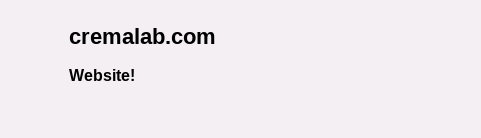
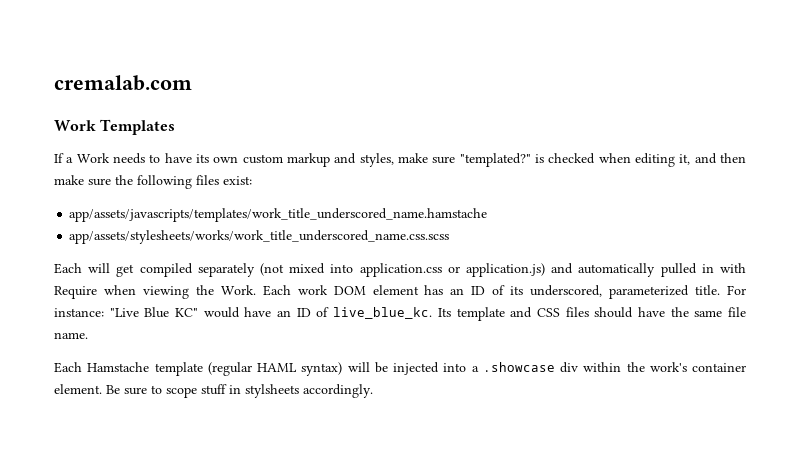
[69,69,135,81] Website! -> [54,119,176,135] [54,153,747,167] [54,175,252,189] [69,208,488,222] [69,230,450,244] [54,263,747,277] [54,285,747,299] [54,307,747,321] [54,332,88,339] [54,362,746,376] [54,384,373,398] Work Templates // If a Work needs to have its own custom markup and styles, make sure "templated?" is checked when editing it, and then make sure the following files exist: // app/assets/javascripts/templates/work_title_underscored_name.hamstache // app/assets/stylesheets/works/work_title_underscored_name.css.scss // Each will get compiled separately (not mixed into application.css or application.js) and automatically pulled in with Require when viewing the Work. Each work DOM element has an ID of its underscored, parameterized title. For instance: "Live Blue KC" would have an ID of live_blue_kc. Its template and CSS files should have the same file name. // Each Hamstache template (regular HAML syntax) will be injected into a .showcase div within the work's container element. Be sure to scope stuff in stylsheets accordingly.

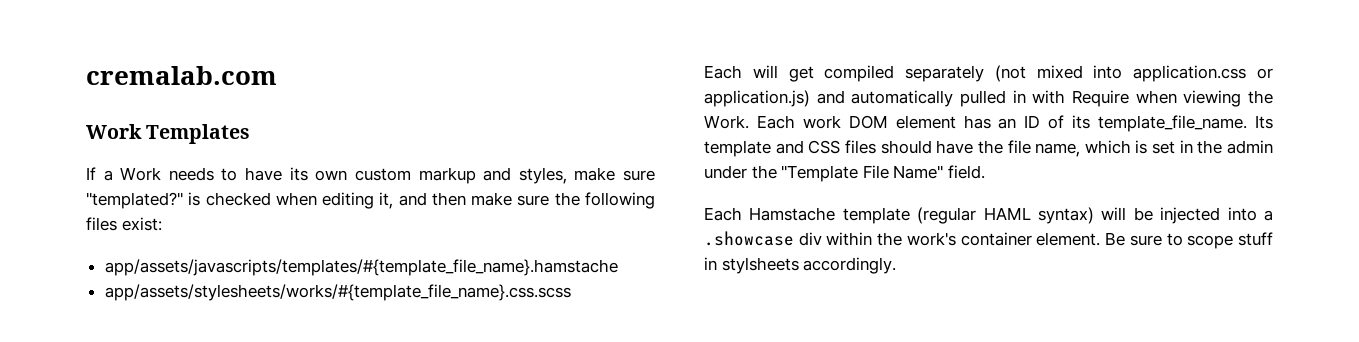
[69,208,488,222] [69,230,450,244] app/assets/javascripts/templates/work_title_underscored_name.hamstache // app/assets/stylesheets/works/work_title_underscored_name.css.scss -> [104,259,618,276] [104,284,571,301] app/assets/javascripts/templates/#{template_file_name}.hamstache // app/assets/stylesheets/works/#{template_file_name}.css.scss
[530,285,747,299] [54,307,433,319] underscored, parameterized title. For instance: "Live Blue KC" would have an ID of live_blue_kc. -> [1098,115,1248,132] template_file_name.
[694,307,747,317] [54,332,88,339] same file name. -> [1007,140,1273,157] [704,165,985,182] file name, which is set in the admin under the "Template File Name" field.

